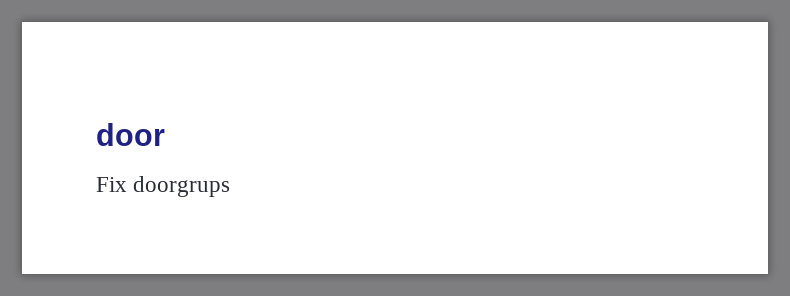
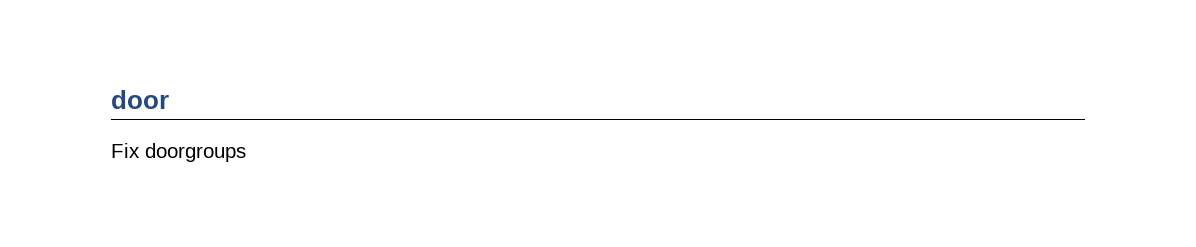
[133,176,231,197] doorgrups -> [145,143,246,162] doorgroups

